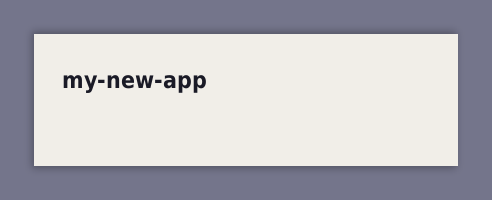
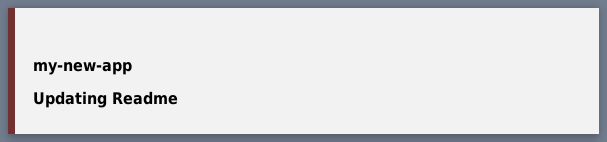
(207, 84) none -> [33,91,178,108] // Updating Readme

